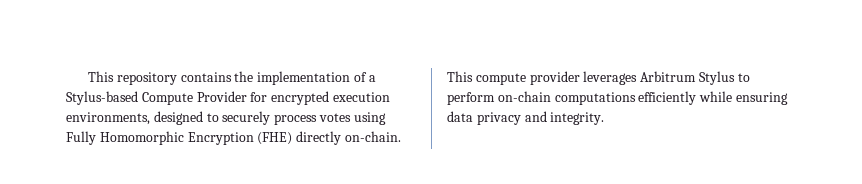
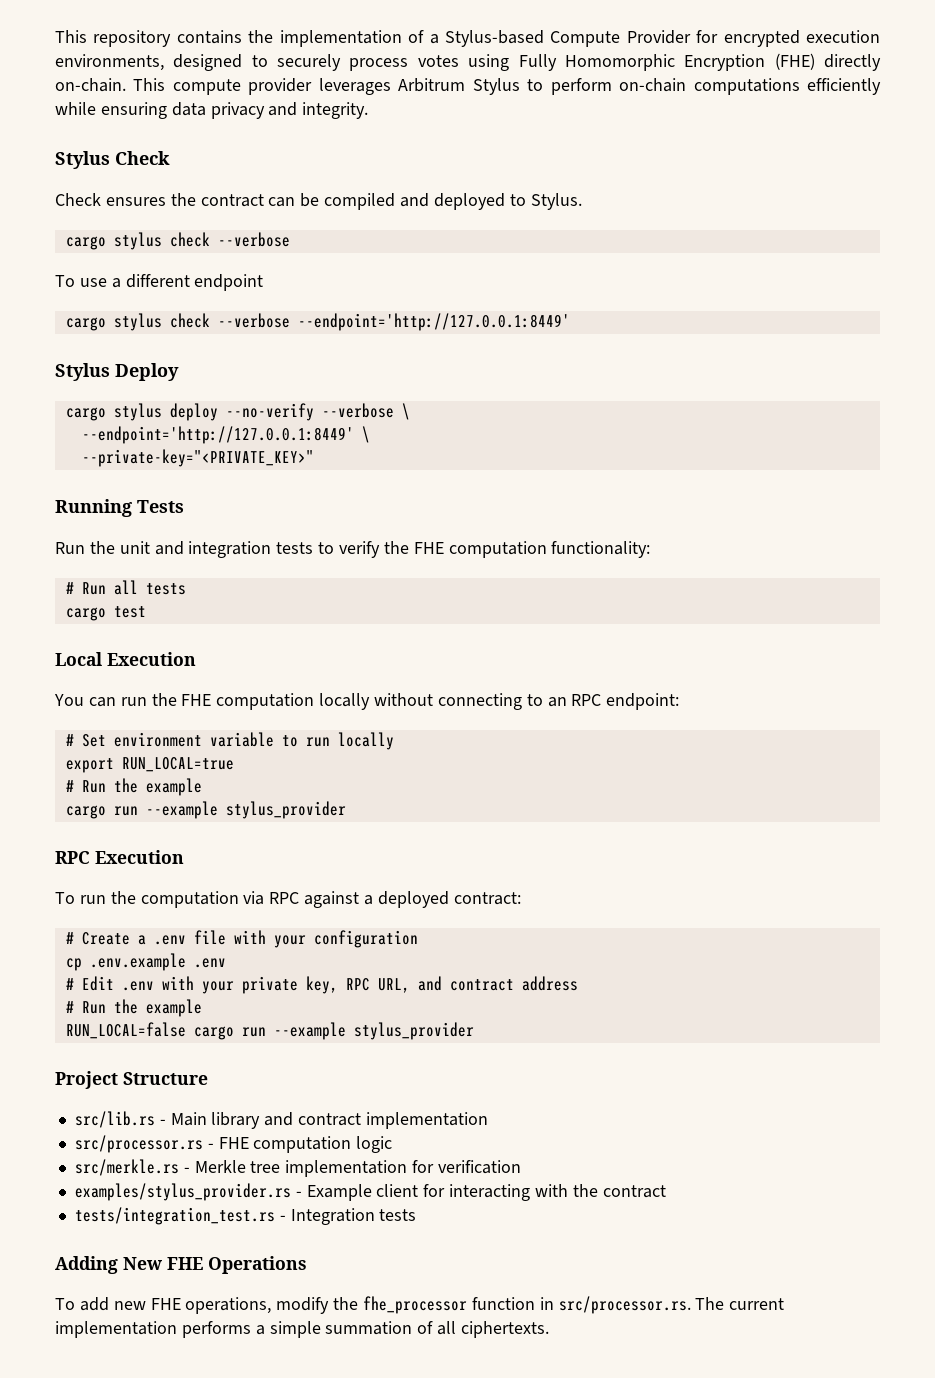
(605, 118) none -> [55,151,170,169] [55,193,582,210] [65,232,290,250] [55,274,264,291] [65,313,570,331] [55,363,179,381] [65,403,410,421] [81,426,370,444] [81,449,314,467] [55,499,184,517] [55,541,651,558] [65,580,186,595] [65,606,146,621] [55,652,196,666] [54,693,680,710] [65,732,394,750] [65,757,234,773] [65,778,202,796] [65,801,346,819] [55,850,184,864] [55,891,521,908] [65,930,418,948] [65,953,226,971] [65,976,578,994] [65,999,202,1017] [65,1022,474,1040] [55,1071,208,1089] [74,1111,488,1129] [74,1135,393,1153] [74,1159,521,1177] [74,1183,666,1201] [74,1207,417,1225] [55,1256,307,1274] [55,1296,785,1314] [55,1321,550,1338] // Stylus Check // Check ensures the contract can be compiled and deployed to Stylus. // cargo stylus check --verbose // To use a different endpoint // cargo stylus check --verbose --endpoint='http://127.0.0.1:8449' // Stylus Deploy // cargo stylus deploy --no-verify --verbose \ // --endpoint='http://127.0.0.1:8449' \ // --private-key="<PRIVATE_KEY>" // Running Tests // Run the unit and integration tests to verify the FHE computation functionality: // # Run all tests // cargo test // Local Execution // You can run the FHE computation locally without connecting to an RPC endpoint: // # Set environment variable to run locally // export RUN_LOCAL=true // # Run the example // cargo run --example stylus_provider // RPC Execution // To run the computation via RPC against a deployed contract: // # Create a .env file with your configuration // cp .env.example .env // # Edit .env with your private key, RPC URL, and contract address // # Run the example // RUN_LOCAL=false cargo run --example stylus_provider // Project Structure // src/lib.rs - Main library and contract implementation // src/processor.rs - FHE computation logic // src/merkle.rs - Merkle tree implementation for verification // examples/stylus_provider.rs - Example client for interacting with the contract // tests/integration_test.rs - Integration tests // Adding New FHE Operations // To add new FHE operations, modify the fhe_processor function in src/processor.rs. The current implementation performs a simple summation of all ciphertexts.

